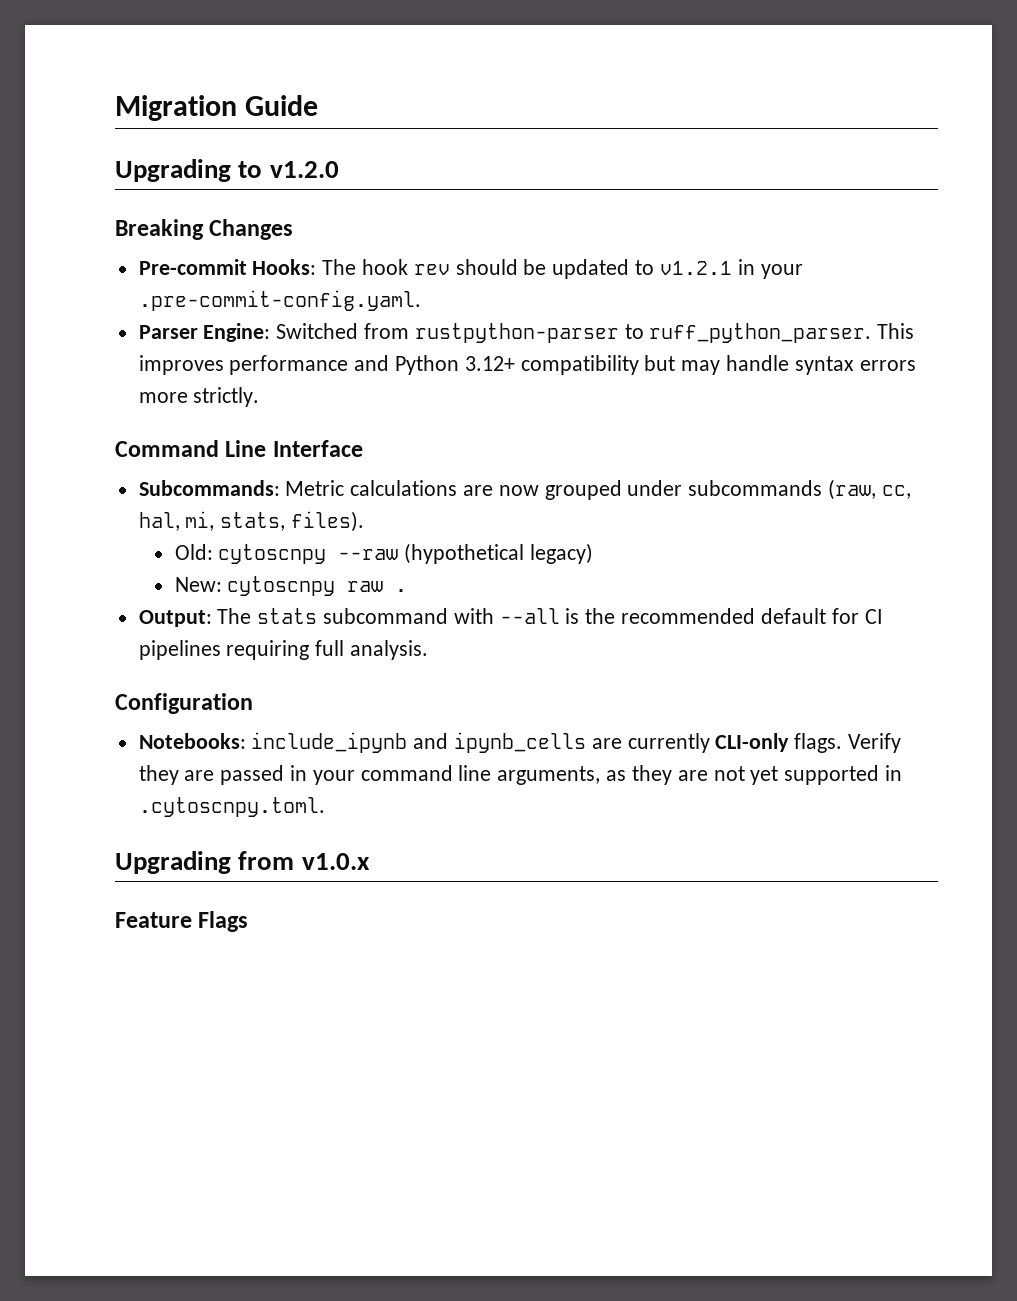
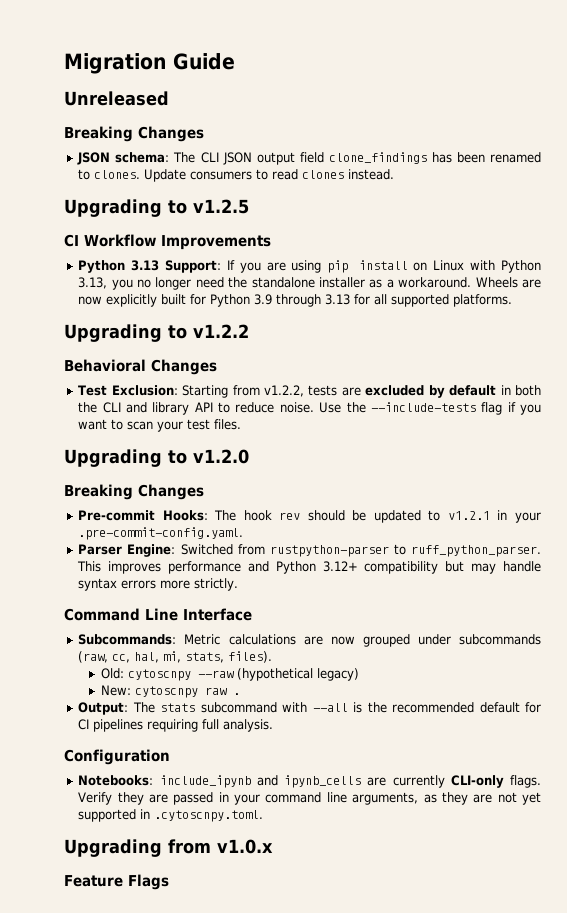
(319, 105) none -> [64,91,169,106] [64,126,204,142] [77,152,541,165] [78,169,395,182] [64,199,249,217] [64,234,271,250] [78,260,541,273] [78,277,541,290] [78,294,513,307] [64,324,249,342] [64,359,217,375] [78,385,541,398] [78,402,542,415] [78,419,242,432] // Unreleased // Breaking Changes // JSON schema: The CLI JSON output field clone_findings has been renamed to clones. Update consumers to read clones instead. // Upgrading to v1.2.5 // CI Workflow Improvements // Python 3.13 Support: If you are using pip install on Linux with Python 3.13, you no longer need the standalone installer as a workaround. Wheels are now explicitly built for Python 3.9 through 3.13 for all supported platforms. // Upgrading to v1.2.2 // Behavioral Changes // Test Exclusion: Starting from v1.2.2, tests are excluded by default in both the CLI and library API to reduce noise. Use the --include-tests flag if you want to scan your test files.

